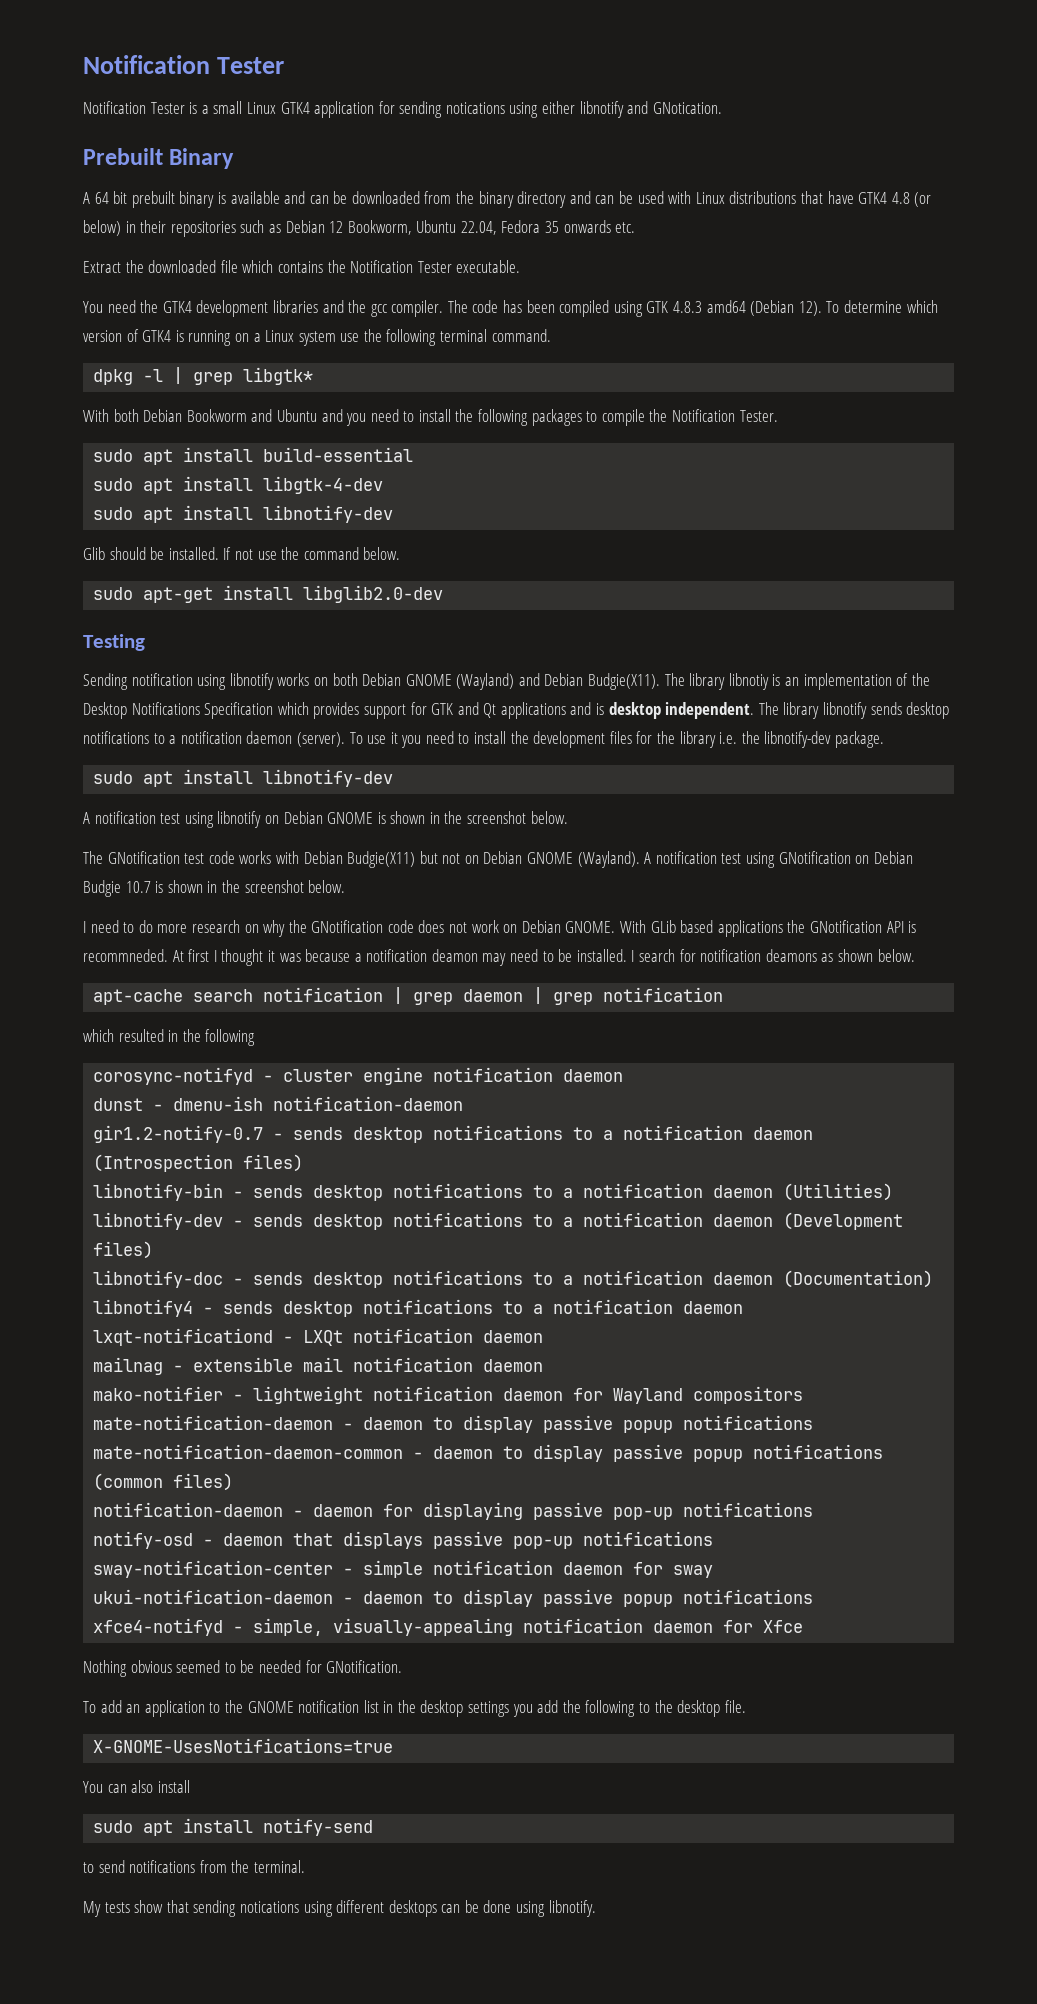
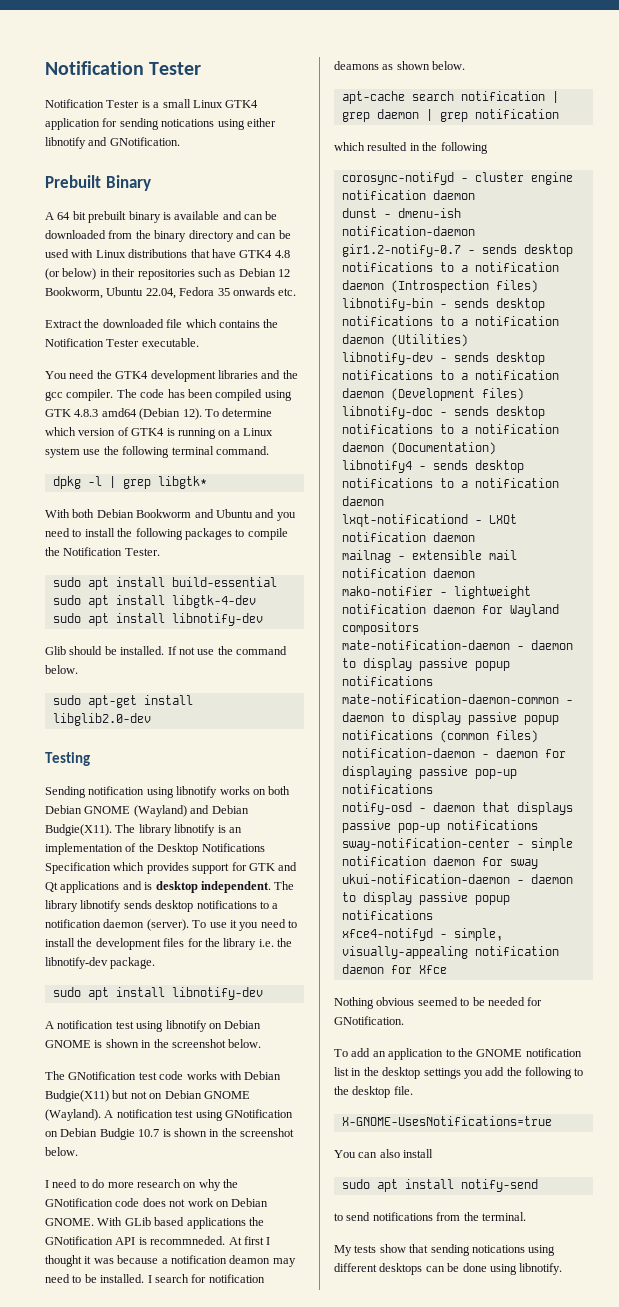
[652,102,722,114] GNotication. -> [109,137,180,146] GNotification.
[728,673,769,690] libnotiy -> [174,824,216,836] libnotify

